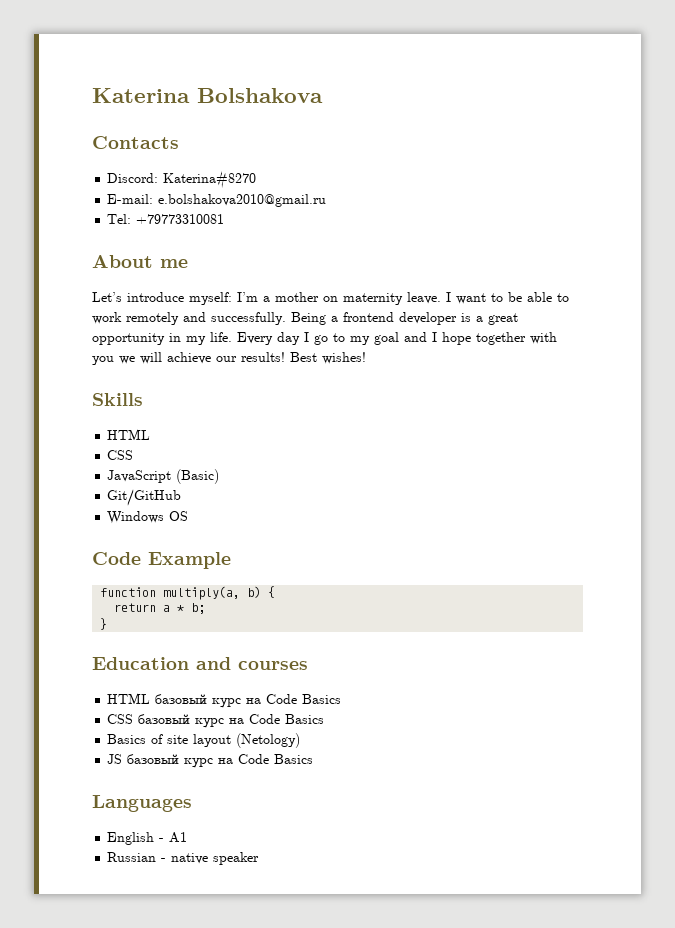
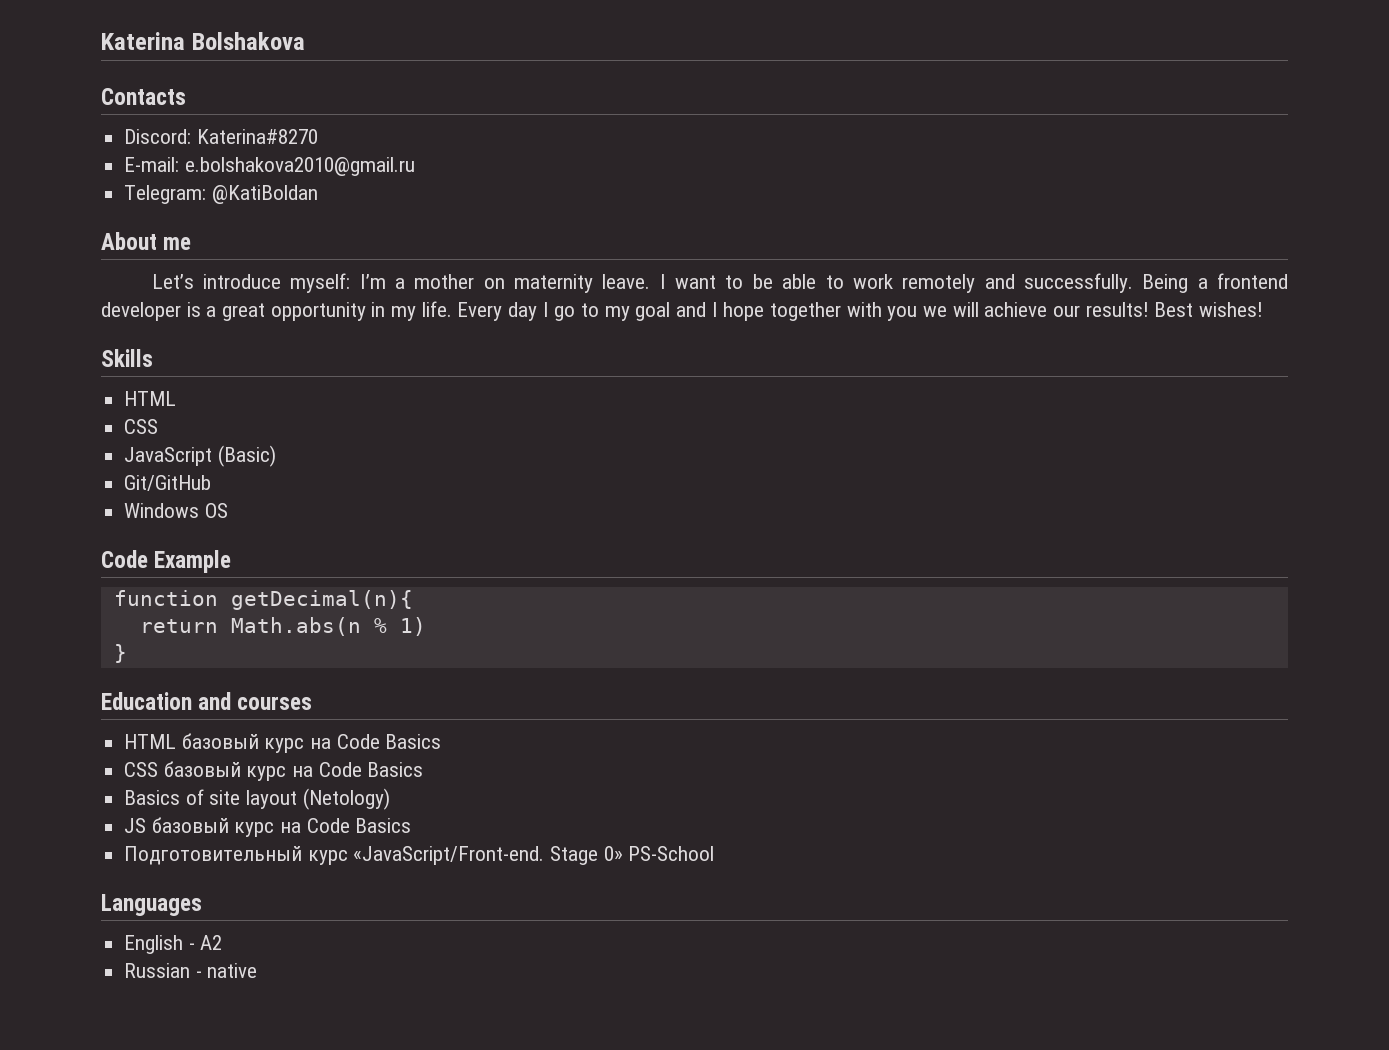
[107,214,225,224] Tel: +79773310081 -> [124,185,318,204] Telegram: @KatiBoldan
[163,586,276,600] [114,603,206,614] multiply(a, b) { // return a * b; -> [230,590,413,610] [139,617,426,636] getDecimal(n){ // return Math.abs(n % 1)
(314, 759) none -> [124,846,715,865] // Подготовительный курс «JavaScript/Front-end. Stage 0» PS-School
[169,832,188,843] A1 -> [200,935,223,950] A2
[213,852,260,865] speaker -> (258, 970) none

